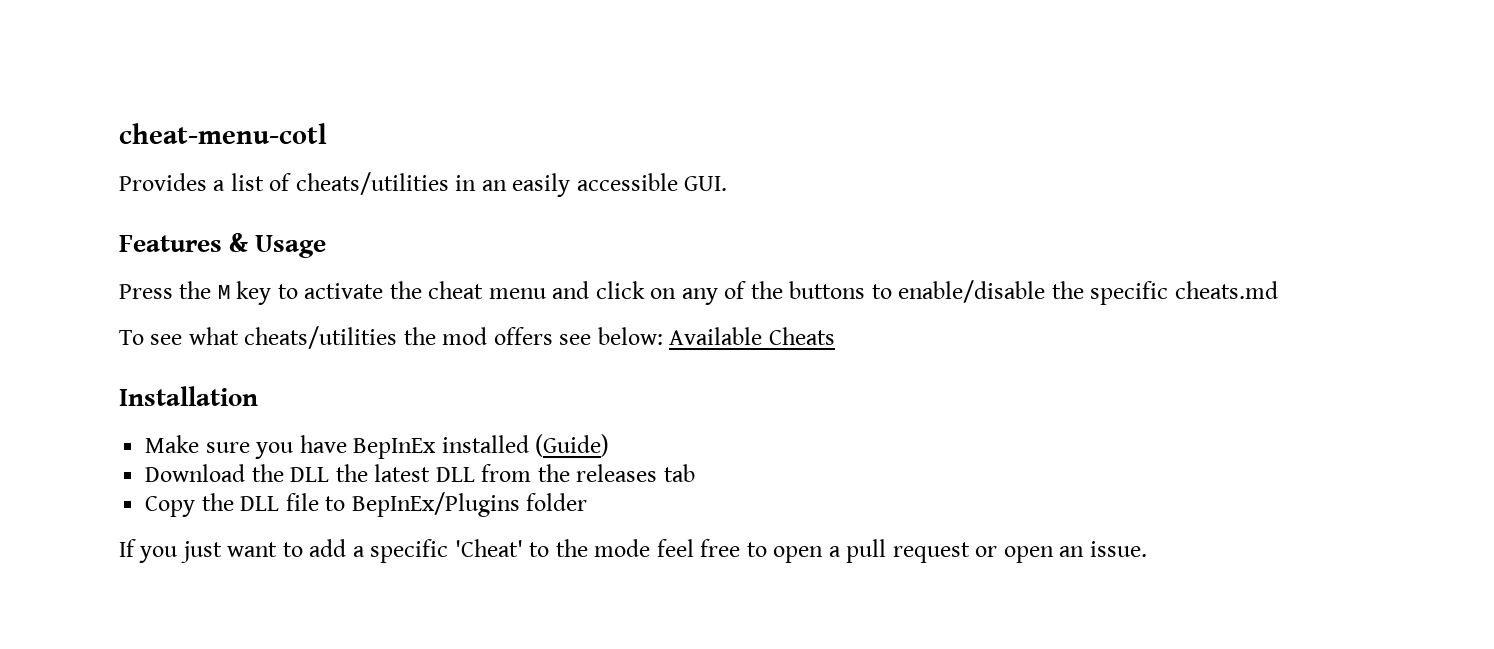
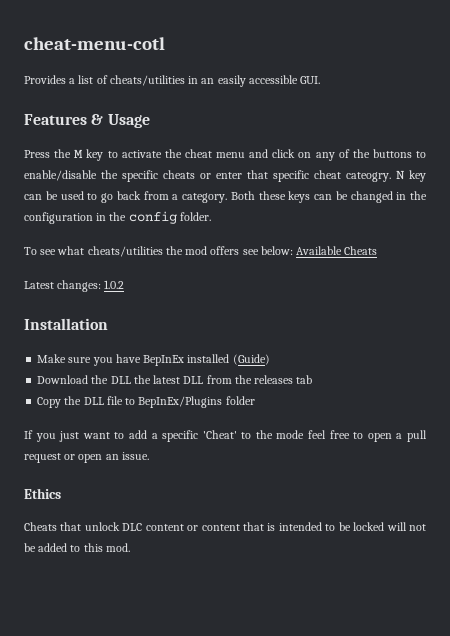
[1174,281,1278,299] cheats.md -> [163,170,426,182] [24,191,427,203] [24,211,211,224] cheats or enter that specific cheat cateogry. N key can be used to go back from a category. Both these keys can be changed in the configuration in the config folder.
(835, 336) none -> [24,280,125,292] // Latest changes: 1.0.2
(1147, 549) none -> [24,488,61,499] [24,522,426,531] [24,543,130,552] // Ethics // Cheats that unlock DLC content or content that is intended to be locked will not be added to this mod.

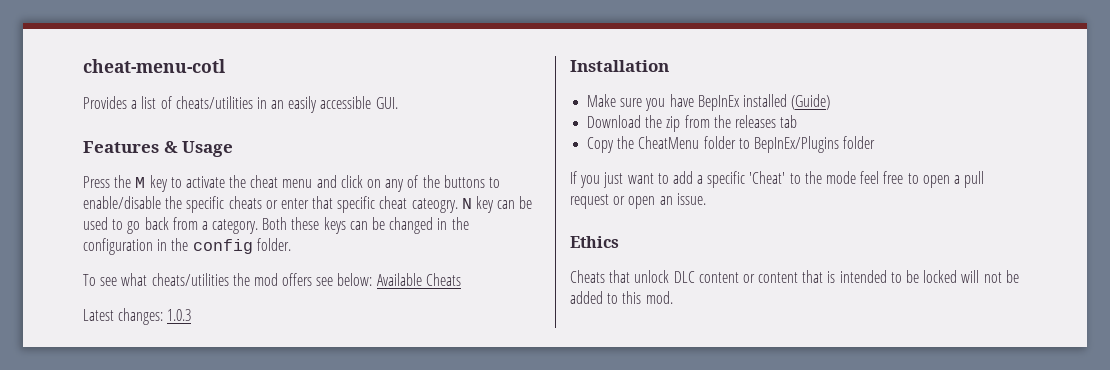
[104,280,125,289] 1.0.2 -> [167,309,192,321] 1.0.3
[110,375,204,384] DLL the latest DLL -> [666,116,681,132] zip
[83,396,123,405] DLL file -> [638,136,736,149] CheatMenu folder

